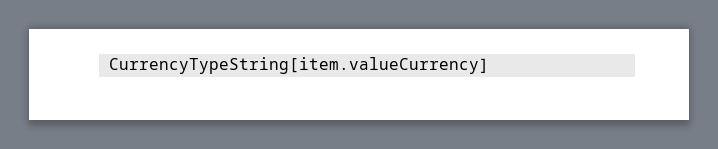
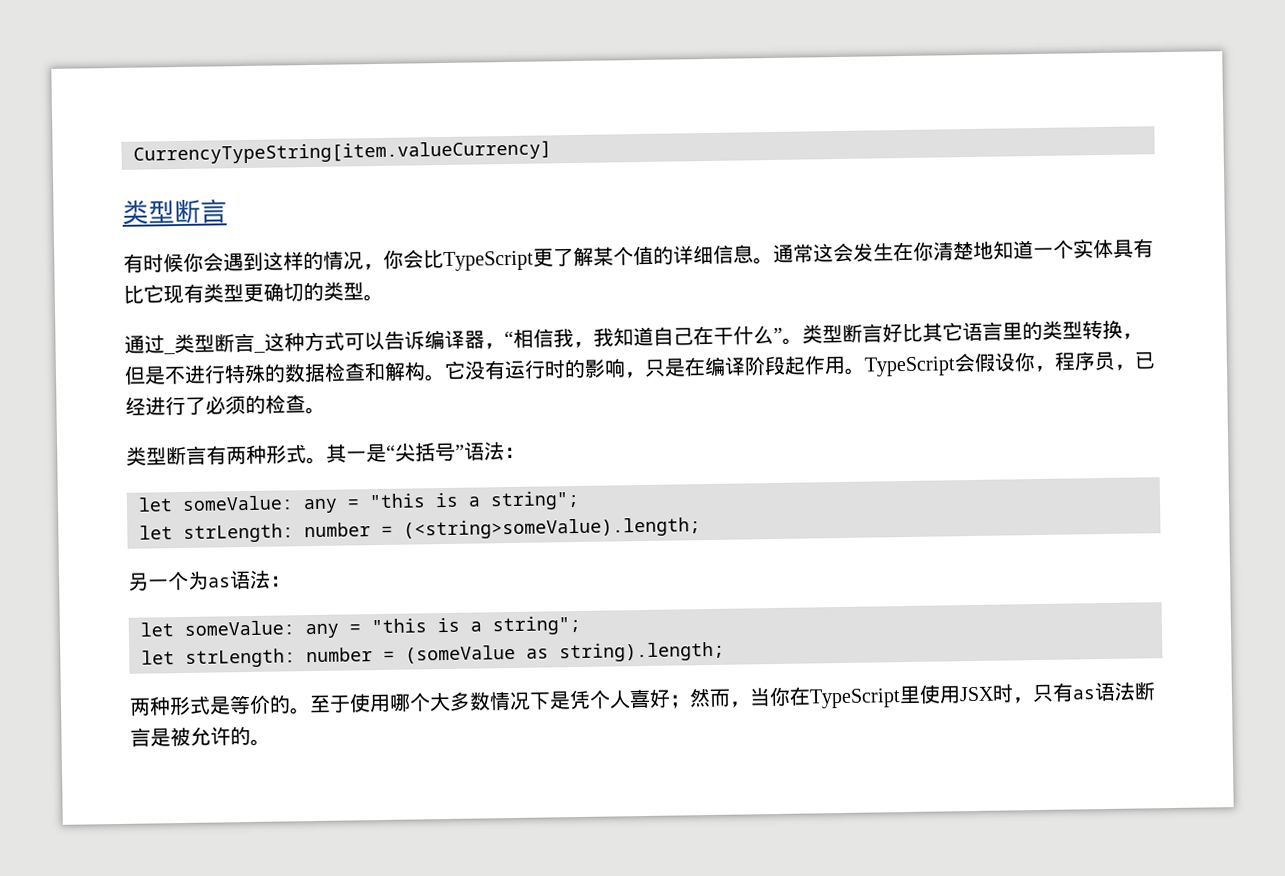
(489, 65) none -> [122,198,227,225] [123,238,1154,273] [123,281,384,305] [124,319,1143,355] [124,351,1156,385] [125,394,326,416] [126,441,525,466] [138,490,580,514] [139,517,701,543] [127,569,291,591] [140,615,581,639] [141,641,725,668] [129,681,1156,716] [130,725,271,747] // 类型断言 // 有时候你会遇到这样的情况，你会比TypeScript更了解某个值的详细信息。通常这会发生在你清楚地知道一个实体具有比它现有类型更确切的类型。 // 通过_类型断言_这种方式可以告诉编译器，“相信我，我知道自己在干什么”。类型断言好比其它语言里的类型转换，但是不进行特殊的数据检查和解构。它没有运行时的影响，只是在编译阶段起作用。TypeScript会假设你，程序员，已经进行了必须的检查。 // 类型断言有两种形式。其一是“尖括号”语法： // let someValue: any = "this is a string"; // let strLength: number = (<string>someValue).length; // 另一个为as语法： // let someValue: any = "this is a string"; // let strLength: number = (someValue as string).length; // 两种形式是等价的。至于使用哪个大多数情况下是凭个人喜好；然而，当你在TypeScript里使用JSX时，只有as语法断言是被允许的。

